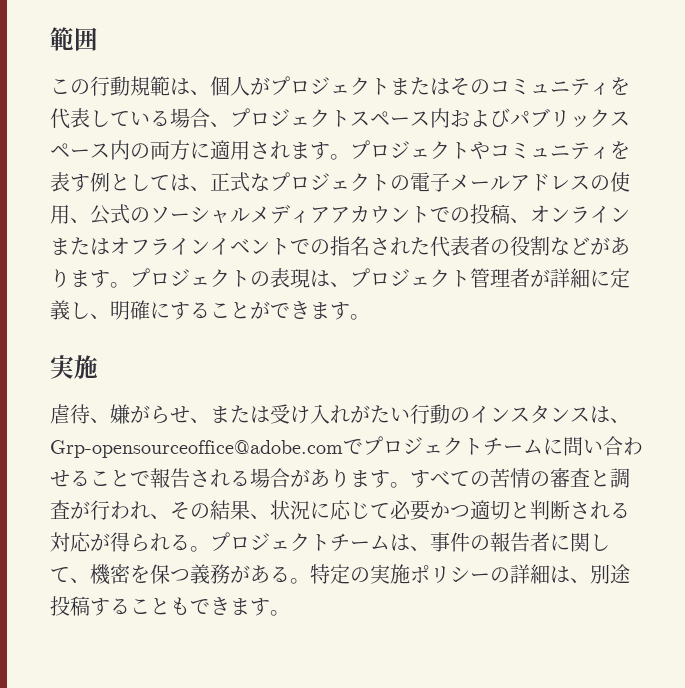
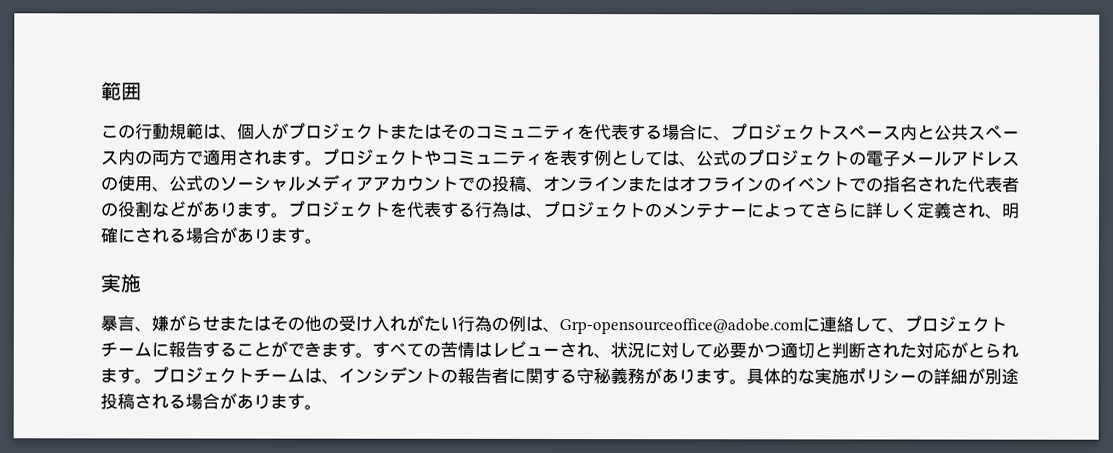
[90,108,210,128] している場合 -> [628,124,714,141] する場合に
[450,108,610,128] およびパブリック -> [917,124,969,141] と公共
[190,142,210,159] に -> [186,150,204,165] で
[210,172,270,192] 正式な -> [696,150,748,167] 公式の
(210, 246) none -> [764,177,782,192] の
[250,268,310,288] の表現 -> [390,201,510,218] を代表する行為
[470,268,630,288] [50,300,370,320] [50,355,98,379] [50,404,630,424] [50,436,643,458] [50,468,630,488] [50,500,370,520] 管理者が詳細に定義し、明確にすることができます。 // 実施 // 虐待、嫌がらせ、または受け入れがたい行動のインスタンスは、Grp-opensourceoffice@adobe.comでプロジェクトチームに問い合わせることで報告される場合があります。すべての苦情の審査と調査が行われ、その結果、状況に応じ -> [645,202,1020,219] [100,226,322,244] [100,273,141,293] [100,314,1007,335] [100,340,696,359] のメンテナーによってさらに詳しく定義され、明確にされる場合があります。 // 実施 // 暴言、嫌がらせまたはその他の受け入れがたい行為の例は、Grp-opensourceoffice@adobe.comに連絡して、プロジェクトチームに報告することができます。すべての苦情はレビューされ、状況に対し
[610,502,630,519] [50,532,190,552] る対応が得られる -> [899,341,1019,359] [100,367,135,384] た対応がとられます
[430,532,610,552] [50,564,370,585] 事件の報告者に関して、機密を保つ義務がある。特定の -> [338,366,815,385] インシデントの報告者に関する守秘義務があります。具体的な
[550,566,590,583] は、 -> [967,367,985,385] が
[90,597,230,616] することもでき -> [134,392,271,410] される場合があり

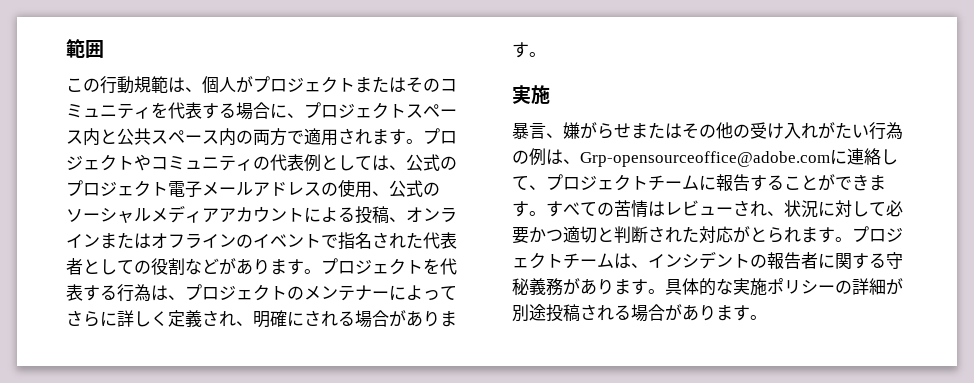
[543,149,595,167] を表す -> [253,154,304,171] の代表
[849,151,867,166] の -> (168, 189) none
[458,176,493,191] での -> [304,207,355,223] による
[866,177,884,192] の -> (338, 241) none
(1020, 184) none -> [83,259,134,275] として

